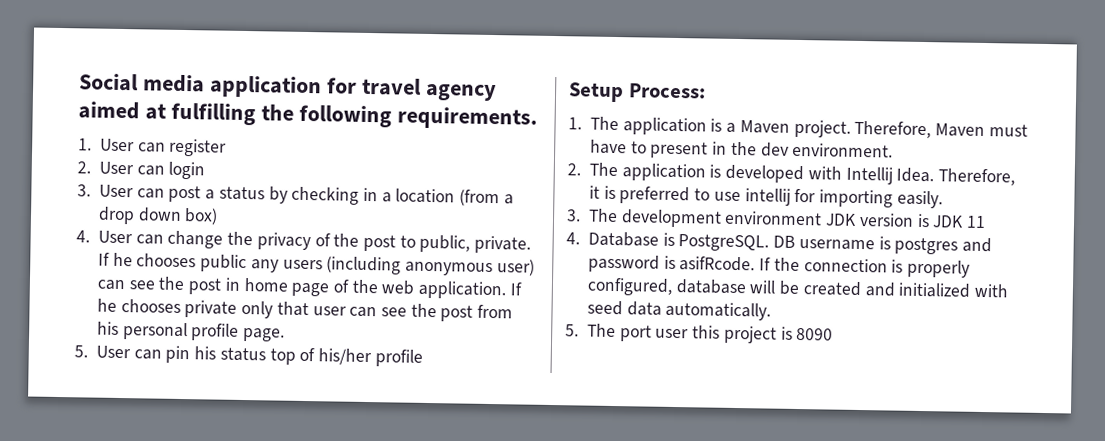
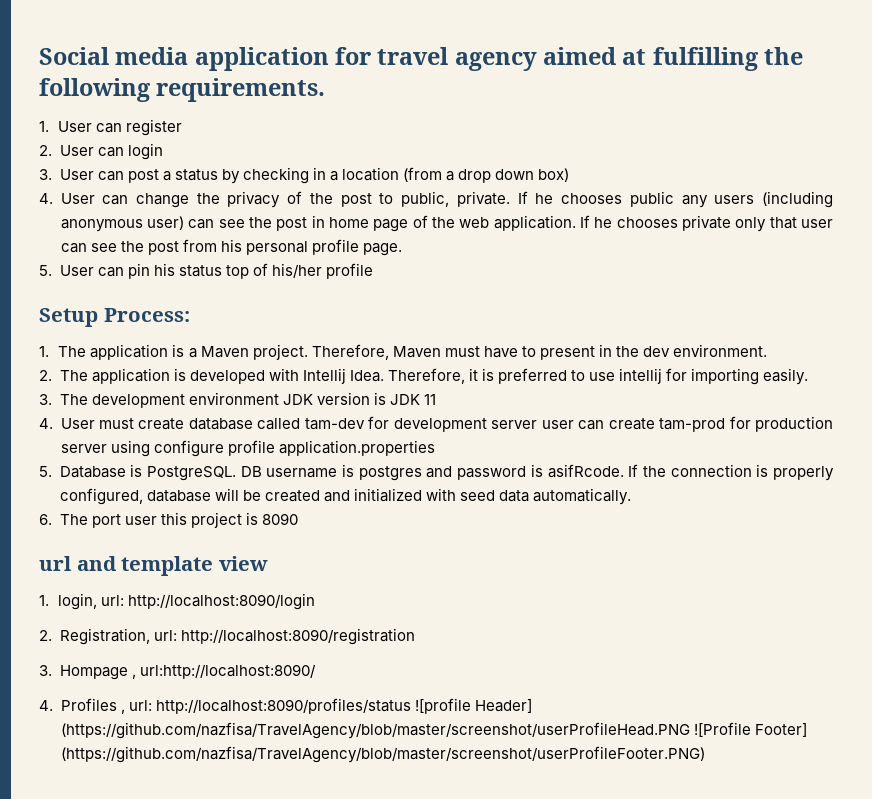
(580, 238) none -> [60,416,833,432] [60,440,435,457] [39,466,52,477] User must create database called tam-dev for development server user can create tam-prod for production server using configure profile application.properties // 5.
[565,324,579,337] 5. -> [39,514,52,525] 6.
(834, 334) none -> [39,556,268,576] [39,593,316,610] [39,628,415,645] [39,664,316,680] [39,698,532,714] [60,722,807,739] [60,746,705,763] // url and template view // 1. login, url: http://localhost:8090/login // 2. Registration, url: http://localhost:8090/registration // 3. Hompage , url:http://localhost:8090/ // 4. Profiles , url: http://localhost:8090/profiles/status ![profile Header] (https://github.com/nazfisa/TravelAgency/blob/master/screenshot/userProfileHead.PNG ![Profile Footer] (https://github.com/nazfisa/TravelAgency/blob/master/screenshot/userProfileFooter.PNG)

